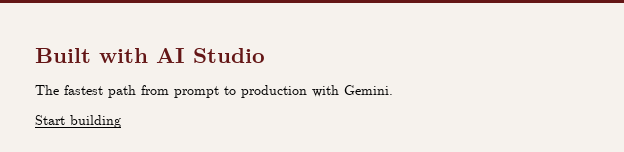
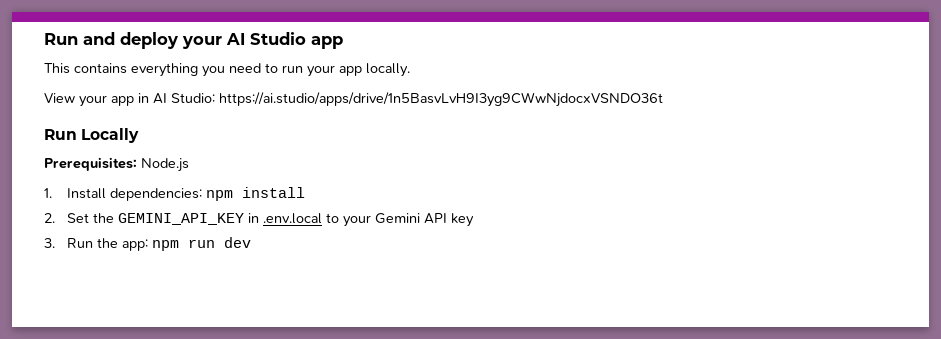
[35,48,265,63] [35,85,393,98] [35,115,121,128] Built with AI Studio // The fastest path from prompt to production with Gemini. // Start building -> [44,32,343,49] [44,63,410,77] [44,92,663,107] [44,128,140,143] [44,157,189,172] [44,187,305,201] [44,213,474,227] [44,237,251,251] Run and deploy your AI Studio app // This contains everything you need to run your app locally. // View your app in AI Studio: https://ai.studio/apps/drive/1n5BasvLvH9I3yg9CWwNjdocxVSNDO36t // Run Locally // Prerequisites: Node.js // 1. Install dependencies: npm install // 2. Set the GEMINI_API_KEY in .env.local to your Gemini API key // 3. Run the app: npm run dev

